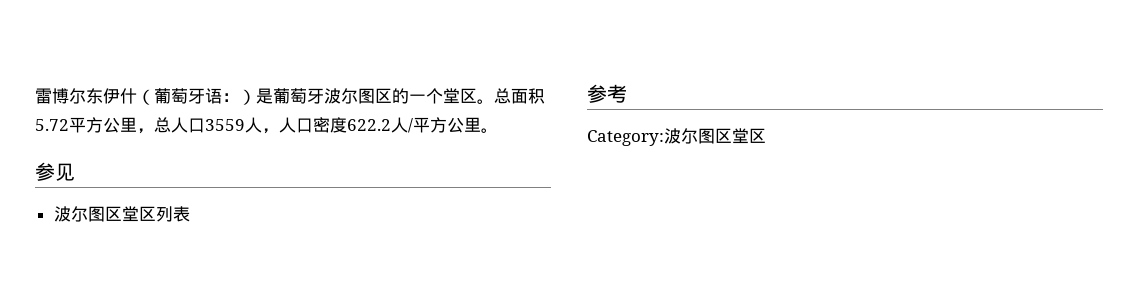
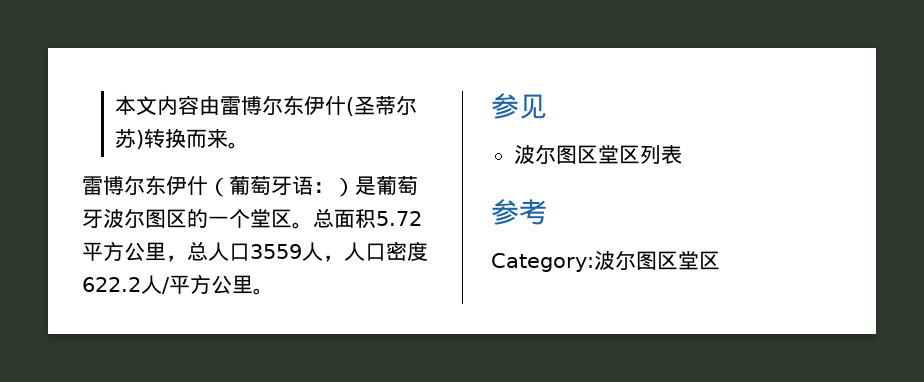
(35, 96) none -> [114,95,417,116] [114,128,249,149] 本文内容由雷博尔东伊什(圣蒂尔苏)转换而来。 //

